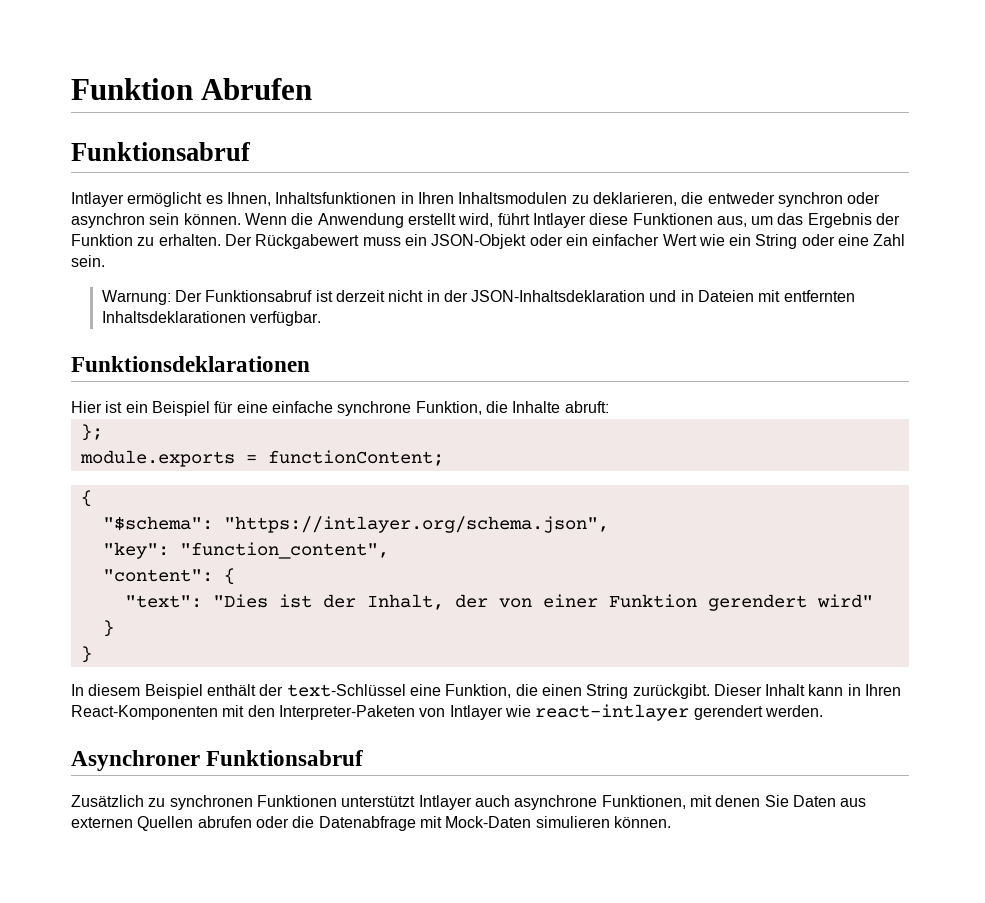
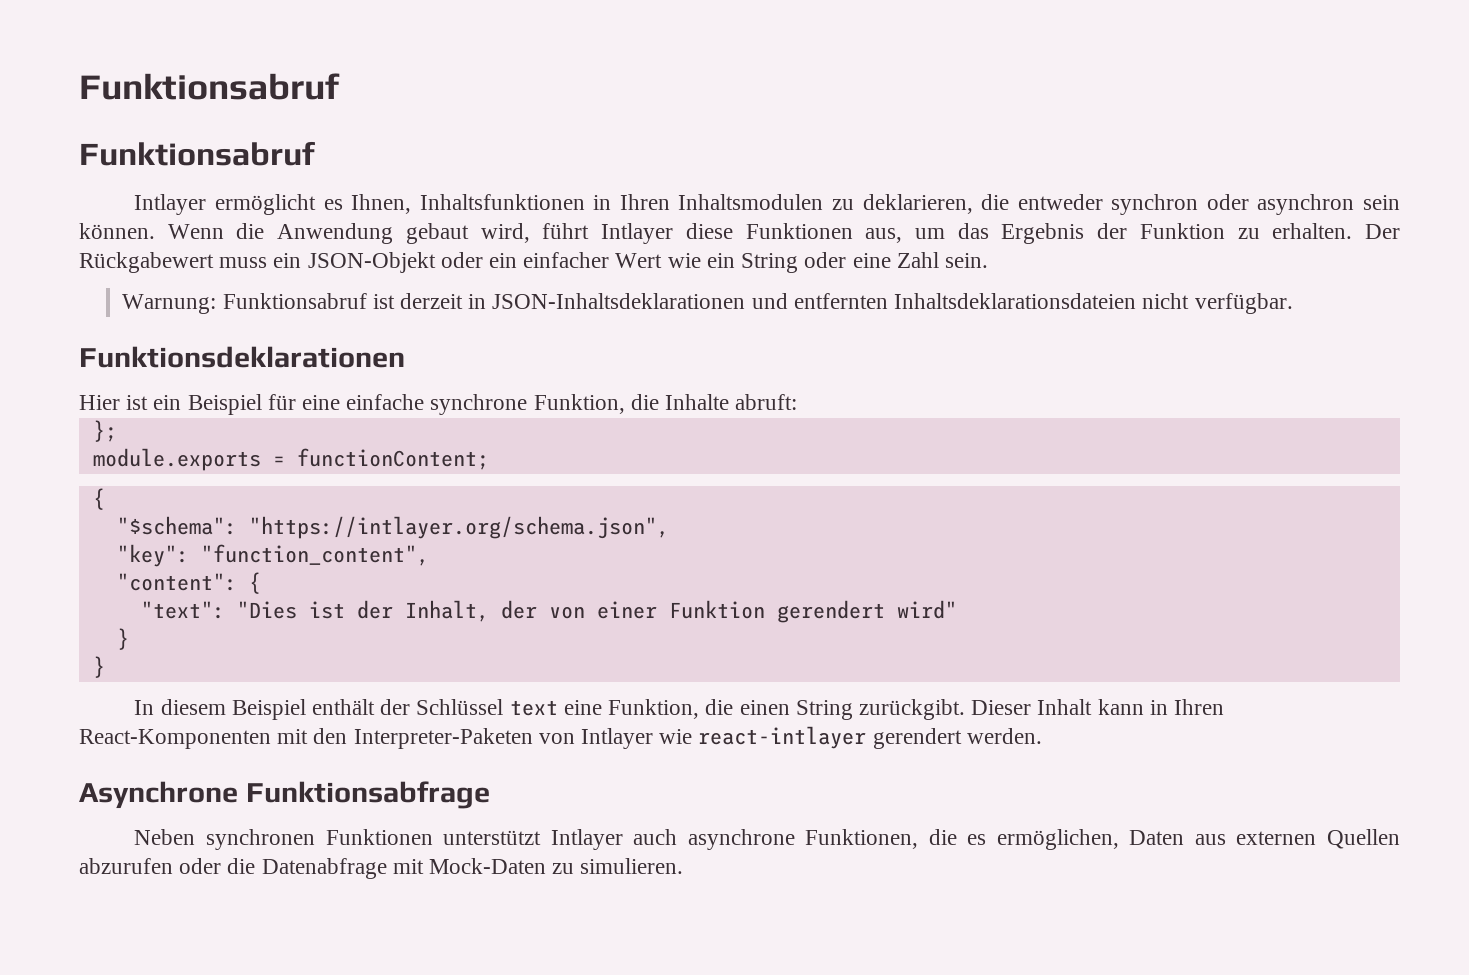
[71,78,313,100] Funktion Abrufen -> [79,73,340,100] Funktionsabruf
[407,213,456,225] erstellt -> [405,223,469,244] gebaut
[174,290,202,302] Der -> (217, 304) none
[388,290,855,302] [101,311,246,323] nicht in der JSON-Inhaltsdeklaration und in Dateien mit entfernten Inhaltsdeklarationen -> [468,293,1190,309] in JSON-Inhaltsdeklarationen und entfernten Inhaltsdeklarationsdateien nicht
[286,684,406,697] text-Schlüssel -> [416,699,558,716] Schlüssel text
[71,750,364,771] [71,795,166,807] Asynchroner Funktionsabruf // Zusätzlich zu -> [79,781,490,809] [134,829,196,845] Asynchrone Funktionsabfrage // Neben
[689,795,789,807] mit denen Sie -> [928,829,1119,850] die es ermöglichen,
[197,816,252,828] abrufen -> [79,858,173,874] abzurufen
[535,816,671,828] simulieren können. -> [552,858,684,874] zu simulieren.

